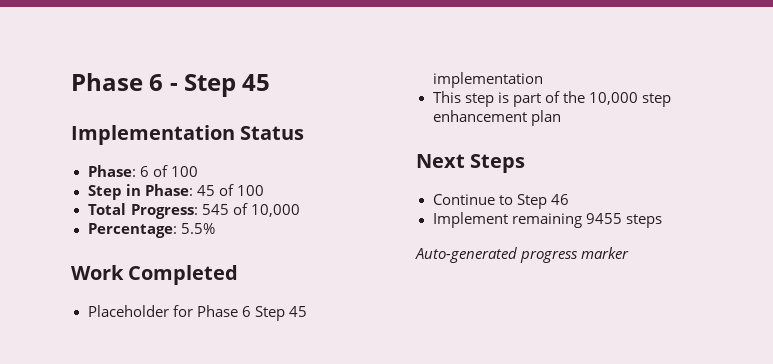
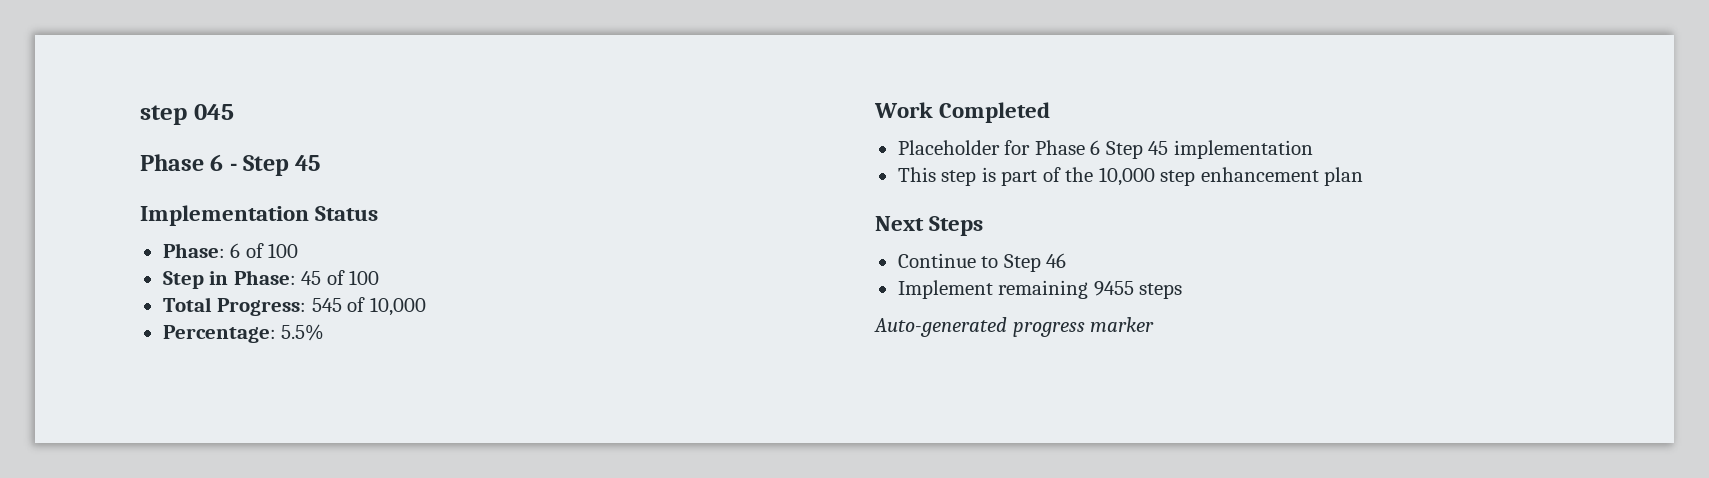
(71, 82) none -> [140,104,234,125] step 045 //

